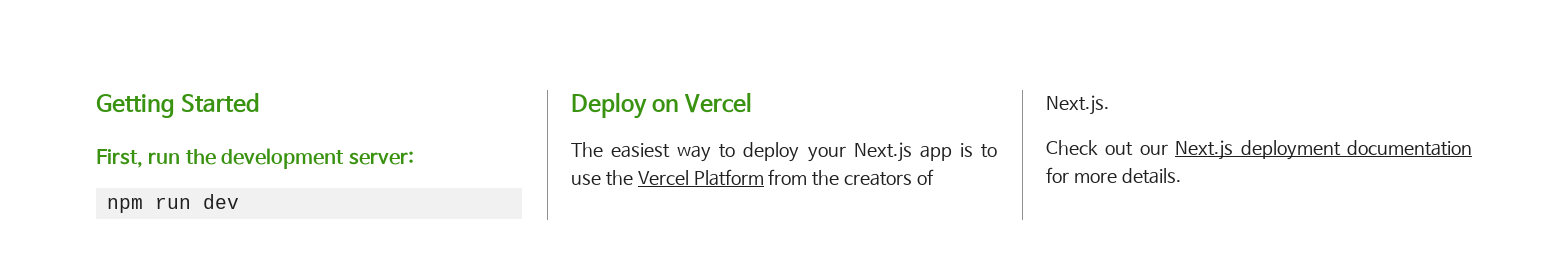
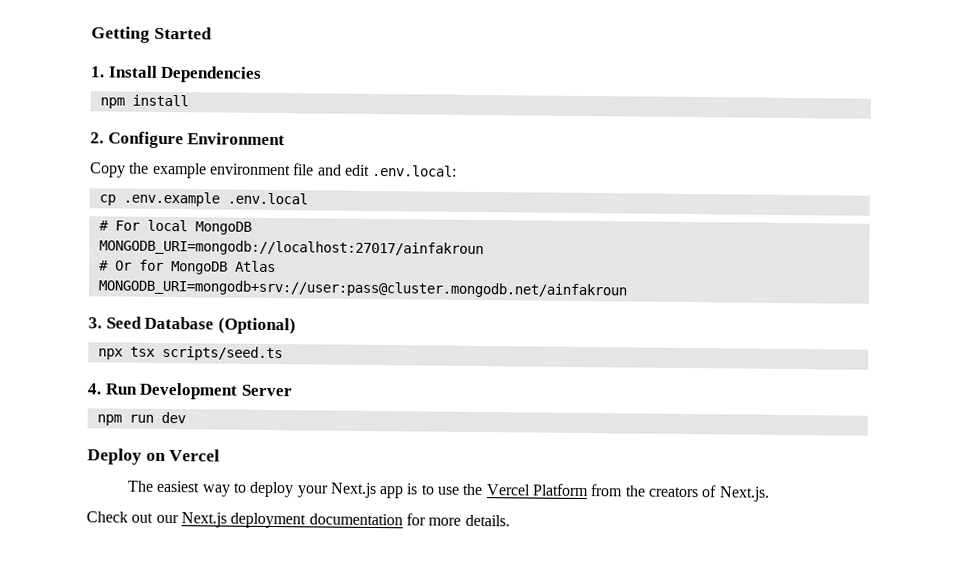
[96,148,414,169] First, run the development server: -> [90,65,263,83] [99,94,189,109] [90,131,286,149] [89,162,458,179] [98,191,308,207] [98,219,252,235] [98,239,484,258] [98,259,276,275] [97,279,627,299] [88,316,296,335] [97,345,283,362] [87,382,292,400] 1. Install Dependencies // npm install // 2. Configure Environment // Copy the example environment file and edit .env.local: // cp .env.example .env.local // # For local MongoDB // MONGODB_URI=mongodb://localhost:27017/ainfakroun // # Or for MongoDB Atlas // MONGODB_URI=mongodb+srv://user:pass@cluster.mongodb.net/ainfakroun // 3. Seed Database (Optional) // npx tsx scripts/seed.ts // 4. Run Development Server

